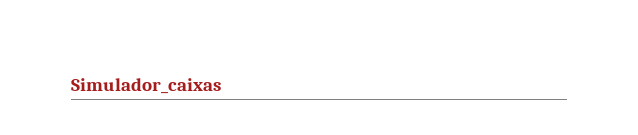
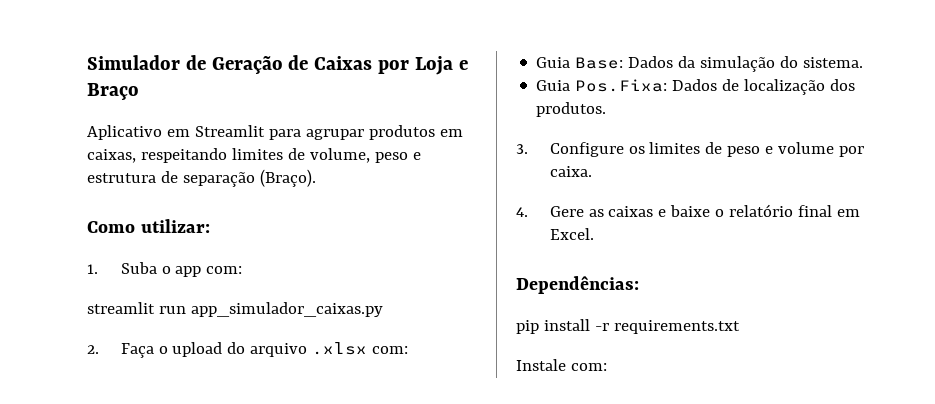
[71,78,221,94] Simulador_caixas -> [87,55,468,75] [87,83,139,100] [87,125,463,140] [87,148,421,163] [87,169,316,187] [87,219,210,233] [87,262,243,277] [87,302,383,317] [87,342,409,358] [536,56,864,72] [536,79,856,95] [536,102,607,117] [516,142,865,157] [549,166,592,177] [516,204,861,217] [549,228,594,240] [516,276,639,294] [516,319,740,334] [516,359,607,371] Simulador de Geração de Caixas por Loja e Braço // Aplicativo em Streamlit para agrupar produtos em caixas, respeitando limites de volume, peso e estrutura de separação (Braço). // Como utilizar: // 1. Suba o app com: // streamlit run app_simulador_caixas.py // 2. Faça o upload do arquivo .xlsx com: // Guia Base: Dados da simulação do sistema. // Guia Pos.Fixa: Dados de localização dos produtos. // 3. Configure os limites de peso e volume por caixa. // 4. Gere as caixas e baixe o relatório final em Excel. // Dependências: // pip install -r requirements.txt // Instale com:

